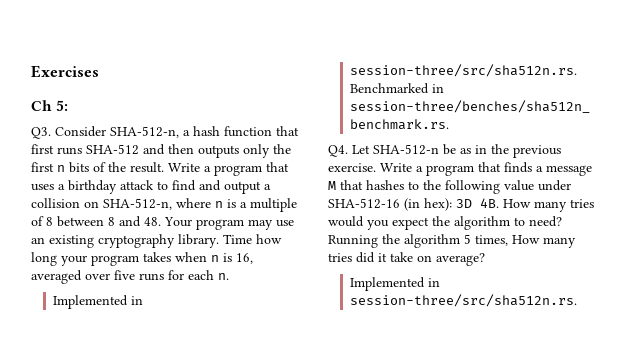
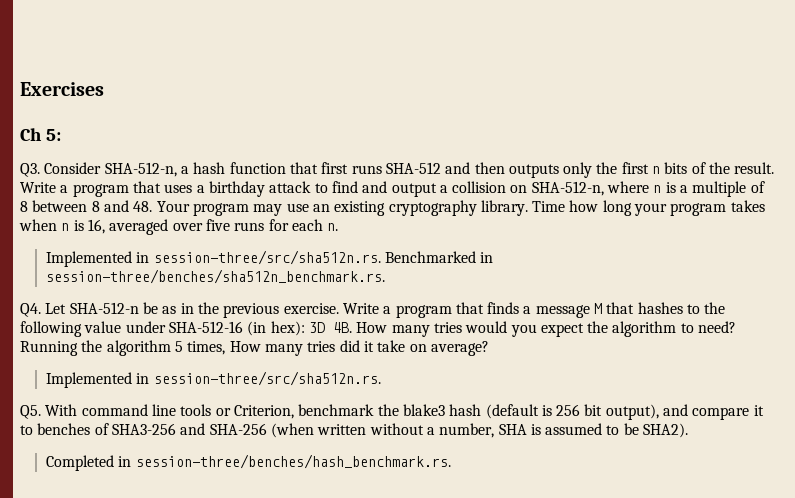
(578, 300) none -> [20,404,764,420] [20,423,689,438] [46,454,451,471] // Q5. With command line tools or Criterion, benchmark the blake3 hash (default is 256 bit output), and compare it to benches of SHA3-256 and SHA-256 (when written without a number, SHA is assumed to be SHA2). // Completed in session-three/benches/hash_benchmark.rs.

